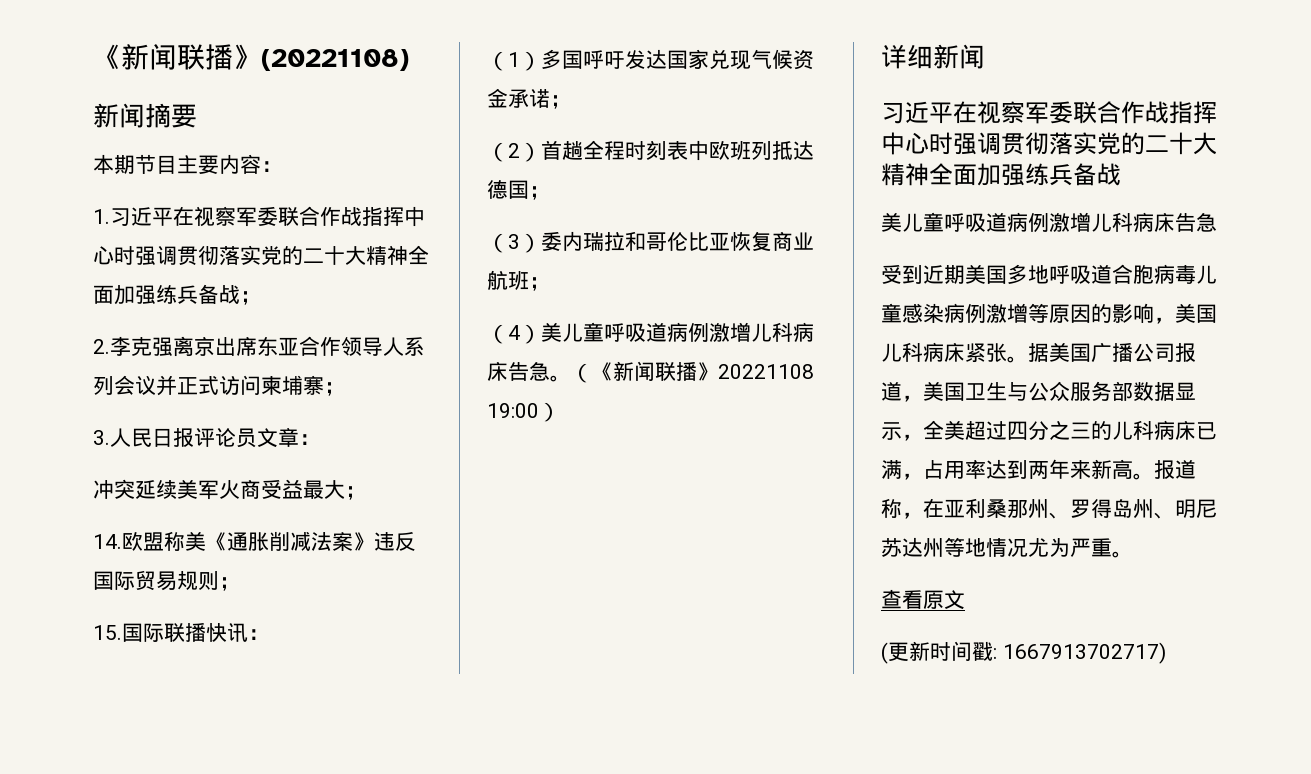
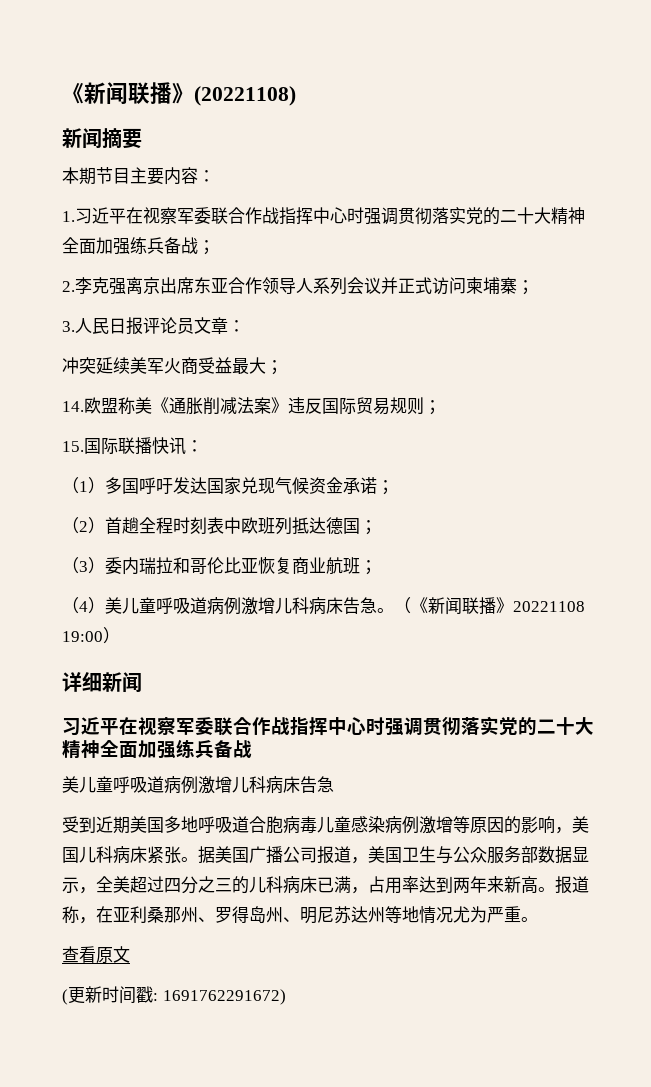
[1002,642,1166,664] 1667913702717) -> [162,989,286,1005] 1691762291672)

